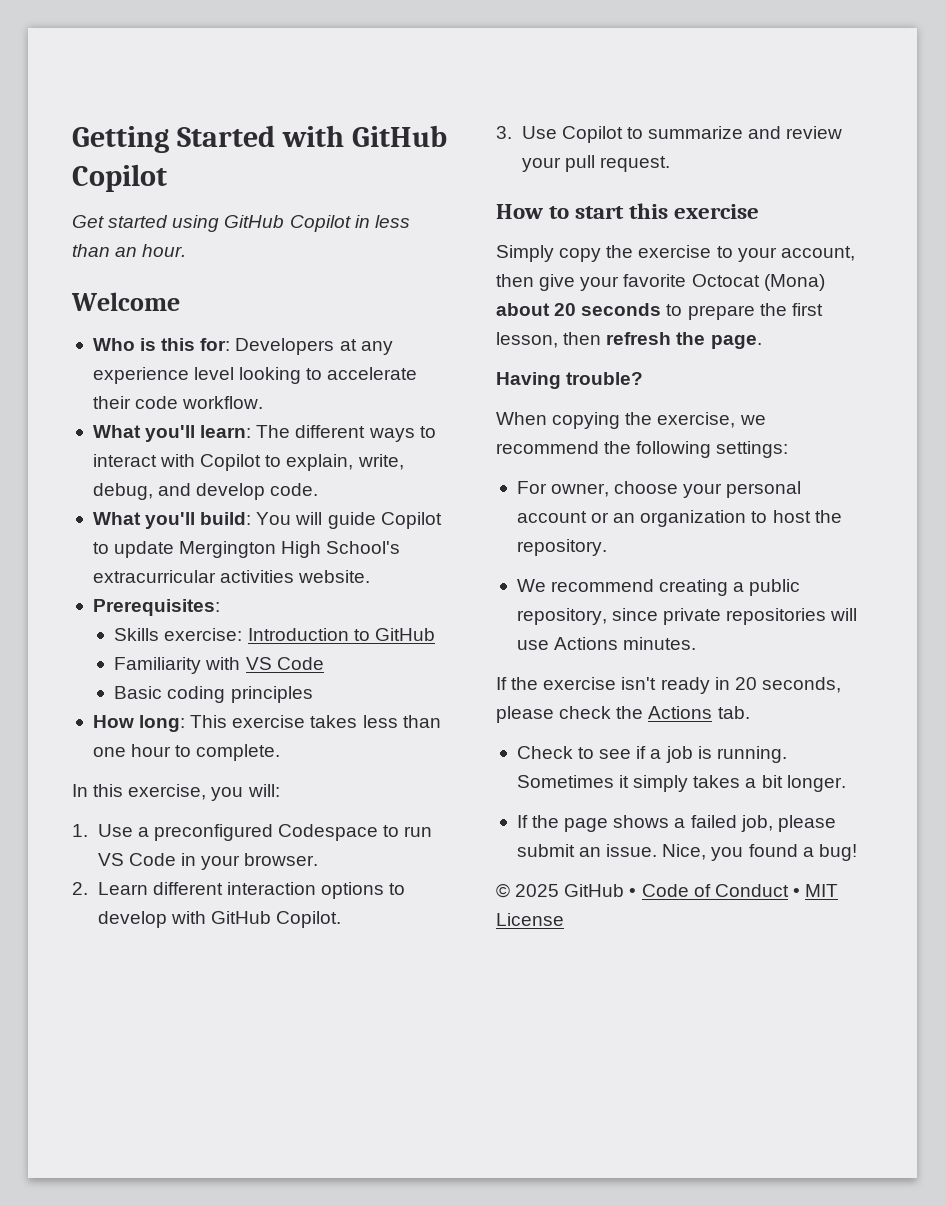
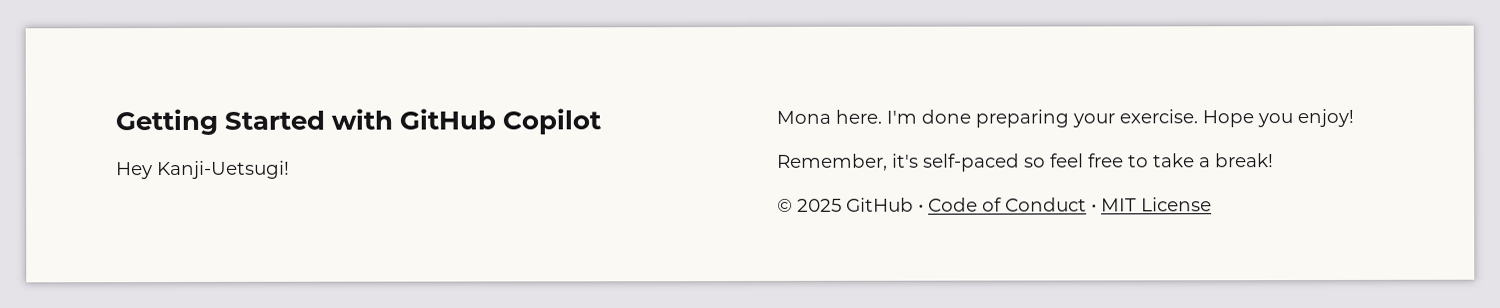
[72,215,410,232] [72,244,187,257] [71,292,180,311] [92,338,393,355] [92,367,418,384] [92,396,264,409] [92,425,436,442] [92,454,404,471] [92,483,319,500] [92,512,442,529] [92,541,401,558] [92,570,371,583] [92,599,220,616] [114,628,435,641] [114,657,324,674] [114,686,313,703] [92,715,441,732] [92,744,281,761] [72,784,280,801] [72,824,433,841] [97,853,319,870] [72,882,406,899] [97,911,341,928] [496,126,843,143] [521,155,670,172] [496,203,760,219] [496,245,855,262] [496,274,825,291] [496,303,823,320] [496,332,762,349] [496,372,644,389] [496,412,766,429] [496,441,789,458] [516,481,802,498] [516,510,842,527] [516,539,607,556] [516,579,801,596] [516,608,858,625] [516,637,697,650] [496,677,841,694] [496,706,750,723] [516,746,787,763] [516,775,846,792] [516,815,836,832] [516,844,857,861] Get started using GitHub Copilot in less than an hour. // Welcome // Who is this for: Developers at any experience level looking to accelerate their code workflow. // What you'll learn: The different ways to interact with Copilot to explain, write, debug, and develop code. // What you'll build: You will guide Copilot to update Mergington High School's extracurricular activities website. // Prerequisites: // Skills exercise: Introduction to GitHub // Familiarity with VS Code // Basic coding principles // How long: This exercise takes less than one hour to complete. // In this exercise, you will: // 1. Use a preconfigured Codespace to run VS Code in your browser. // 2. Learn different interaction options to develop with GitHub Copilot. // 3. Use Copilot to summarize and review your pull request. // How to start this exercise // Simply copy the exercise to your account, then give your favorite Octocat (Mona) about 20 seconds to prepare the first lesson, then refresh the page. // Having trouble? // When copying the exercise, we recommend the following settings: // For owner, choose your personal account or an organization to host the repository. // We recommend creating a public repository, since private repositories will use Actions minutes. // If the exercise isn't ready in 20 seconds, please check the Actions tab. // Check to see if a job is running. Sometimes it simply takes a bit longer. // If the page shows a failed job, please submit an issue. Nice, you found a bug! -> [116,160,290,180] [776,108,1354,128] [776,153,1274,172] Hey Kanji-Uetsugi! // Mona here. I'm done preparing your exercise. Hope you enjoy! // Remember, it's self-paced so feel free to take a break!

